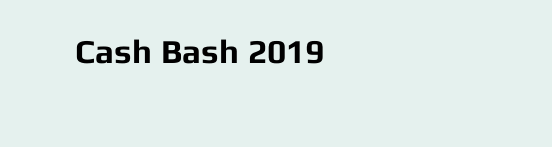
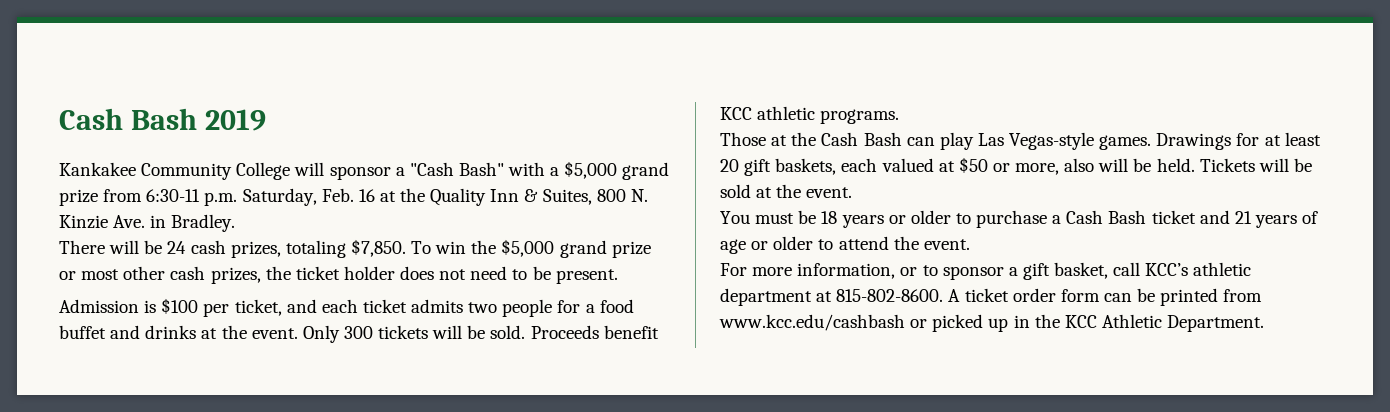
(325, 52) none -> [59,161,670,180] [59,188,648,206] [59,214,236,232] [59,239,651,258] [59,266,618,284] [59,298,634,317] [59,325,659,343] [720,106,900,124] [720,132,1321,150] [720,157,1312,176] [720,184,853,198] [720,210,1319,228] [720,236,970,254] [720,262,1252,280] [720,288,1263,306] [719,314,1265,332] // Kankakee Community College will sponsor a "Cash Bash" with a $5,000 grand prize from 6:30-11 p.m. Saturday, Feb. 16 at the Quality Inn & Suites, 800 N. Kinzie Ave. in Bradley. // There will be 24 cash prizes, totaling $7,850. To win the $5,000 grand prize or most other cash prizes, the ticket holder does not need to be present. // Admission is $100 per ticket, and each ticket admits two people for a food buffet and drinks at the event. Only 300 tickets will be sold. Proceeds benefit KCC athletic programs. // Those at the Cash Bash can play Las Vegas-style games. Drawings for at least 20 gift baskets, each valued at $50 or more, also will be held. Tickets will be sold at the event. // You must be 18 years or older to purchase a Cash Bash ticket and 21 years of age or older to attend the event. // For more information, or to sponsor a gift basket, call KCC’s athletic department at 815-802-8600. A ticket order form can be printed from www.kcc.edu/cashbash or picked up in the KCC Athletic Department.

